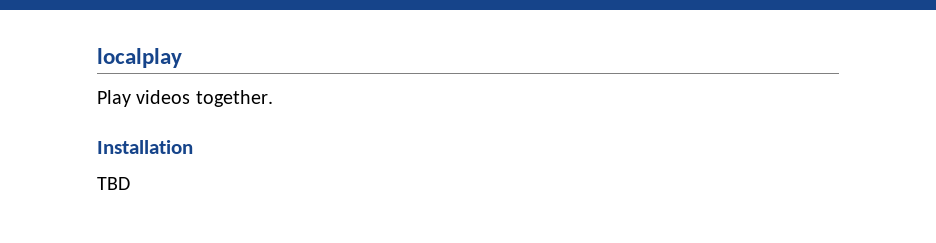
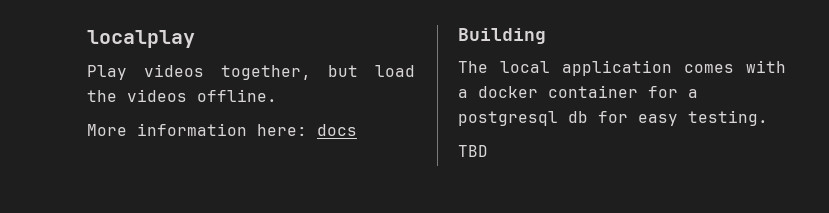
[195,90,273,107] [97,140,193,154] together. // Installation -> [221,65,415,80] [87,89,277,102] [87,123,357,136] [458,28,546,44] [458,60,786,76] [458,85,698,98] [458,110,768,126] together, but load the videos offline. // More information here: docs // Building // The local application comes with a docker container for a postgresql db for easy testing.

